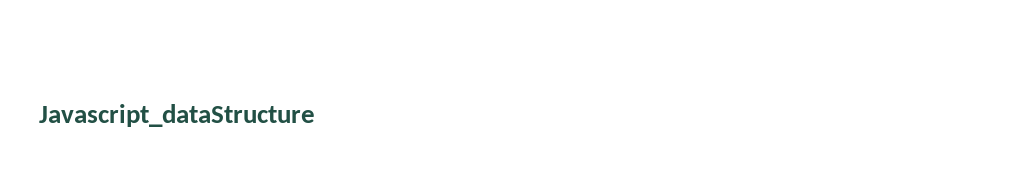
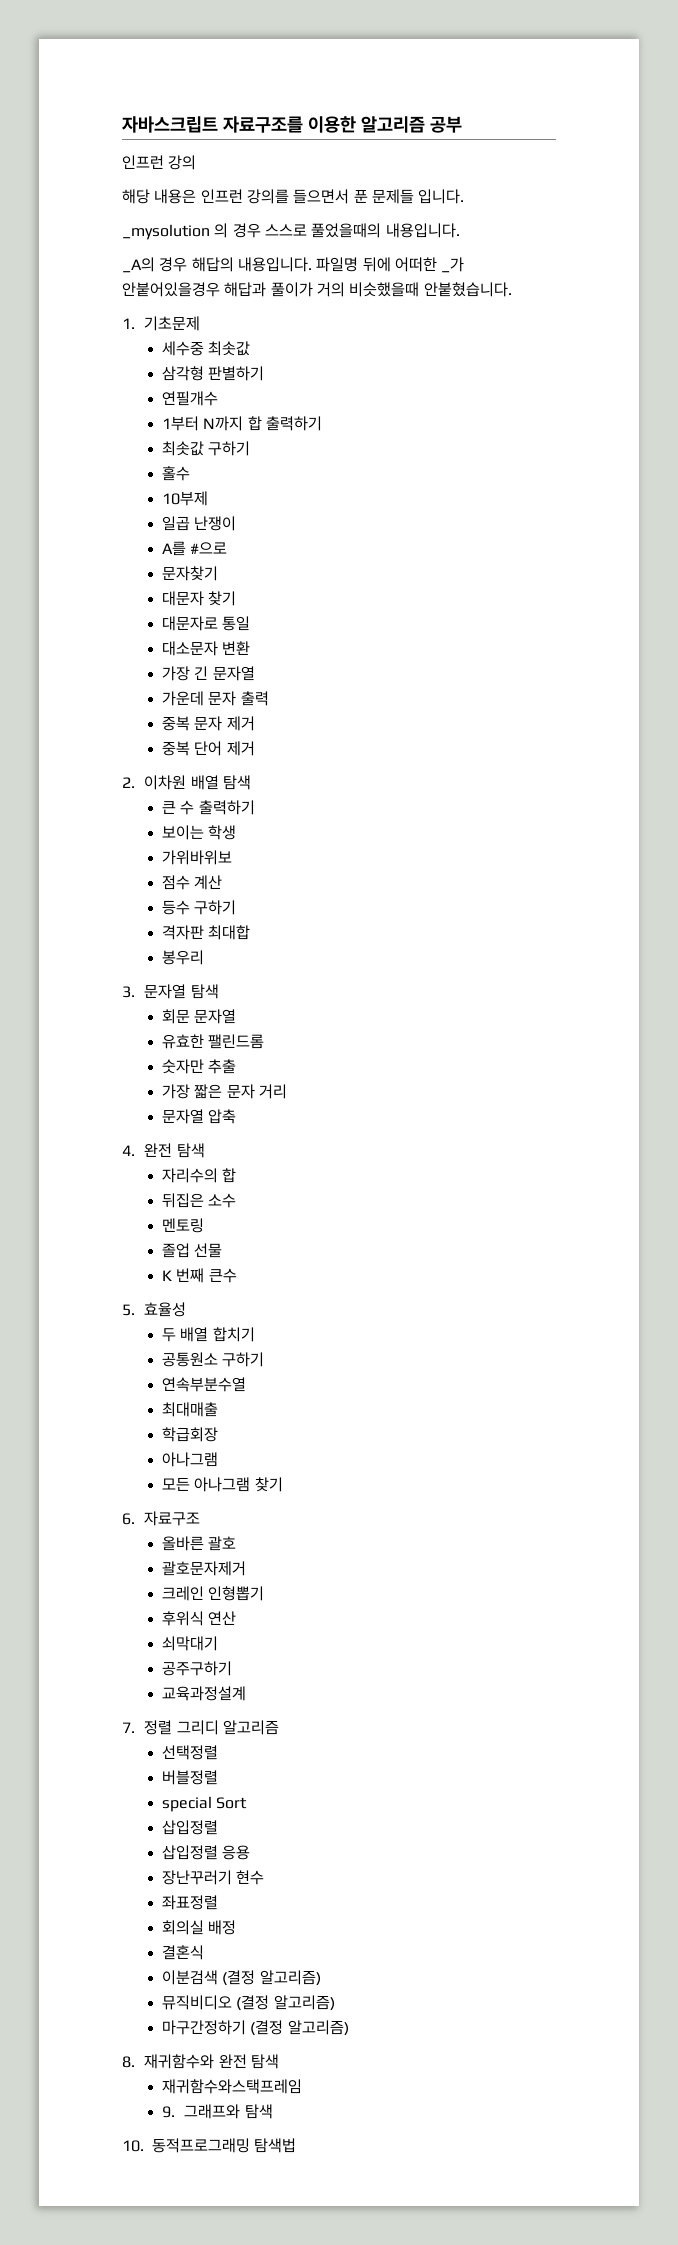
[39,104,315,127] Javascript_dataStructure -> [122,116,462,133] [122,155,197,170] [122,189,465,204] [122,223,460,240] [122,257,465,273] [122,282,512,297] [122,316,201,331] [161,341,251,356] [161,366,265,381] [161,391,218,406] [161,416,322,431] [161,441,251,456] [161,466,190,481] [161,491,208,506] [161,516,237,531] [161,541,228,556] [161,566,218,581] [161,591,237,606] [161,616,251,631] [161,641,251,656] [161,666,255,681] [161,691,269,706] [161,716,255,731] [161,741,255,756] [122,775,252,790] [161,800,255,815] [161,825,237,840] [161,850,232,865] [161,875,223,890] [161,900,237,915] [161,925,251,940] [161,950,204,965] [122,984,219,999] [161,1009,237,1024] [161,1034,265,1049] [161,1059,237,1074] [161,1084,287,1099] [161,1109,237,1124] [122,1143,205,1158] [161,1168,237,1183] [161,1193,237,1208] [161,1218,204,1233] [161,1243,223,1258] [161,1268,237,1283] [122,1302,187,1317] [161,1327,255,1342] [161,1352,265,1367] [161,1377,246,1392] [161,1402,218,1417] [161,1427,218,1442] [161,1452,218,1467] [161,1477,283,1492] [122,1511,201,1526] [161,1536,237,1551] [161,1561,246,1576] [161,1586,265,1601] [161,1611,237,1626] [161,1636,218,1651] [161,1661,232,1676] [161,1686,246,1701] [122,1720,280,1735] [161,1745,218,1760] [161,1770,218,1785] [161,1796,248,1812] [161,1820,218,1835] [161,1845,251,1860] [161,1870,265,1885] [161,1895,218,1910] [161,1920,237,1935] [161,1945,204,1960] [161,1970,321,1986] [161,1995,335,2011] [161,2020,349,2036] [122,2054,280,2069] [161,2079,302,2094] [161,2104,273,2119] [122,2138,297,2153] 자바스크립트 자료구조를 이용한 알고리즘 공부 // 인프런 강의 // 해당 내용은 인프런 강의를 들으면서 푼 문제들 입니다. // _mysolution 의 경우 스스로 풀었을때의 내용입니다. // _A의 경우 해답의 내용입니다. 파일명 뒤에 어떠한 _가 안붙어있을경우 해답과 풀이가 거의 비슷했을때 안붙혔습니다. // 1. 기초문제 // 세수중 최솟값 // 삼각형 판별하기 // 연필개수 // 1부터 N까지 합 출력하기 // 최솟값 구하기 // 홀수 // 10부제 // 일곱 난쟁이 // A를 #으로 // 문자찾기 // 대문자 찾기 // 대문자로 통일 // 대소문자 변환 // 가장 긴 문자열 // 가운데 문자 출력 // 중복 문자 제거 // 중복 단어 제거 // 2. 이차원 배열 탐색 // 큰 수 출력하기 // 보이는 학생 // 가위바위보 // 점수 계산 // 등수 구하기 // 격자판 최대합 // 봉우리 // 3. 문자열 탐색 // 회문 문자열 // 유효한 팰린드롬 // 숫자만 추출 // 가장 짧은 문자 거리 // 문자열 압축 // 4. 완전 탐색 // 자리수의 합 // 뒤집은 소수 // 멘토링 // 졸업 선물 // K 번째 큰수 // 5. 효율성 // 두 배열 합치기 // 공통원소 구하기 // 연속부분수열 // 최대매출 // 학급회장 // 아나그램 // 모든 아나그램 찾기 // 6. 자료구조 // 올바른 괄호 // 괄호문자제거 // 크레인 인형뽑기 // 후위식 연산 // 쇠막대기 // 공주구하기 // 교육과정설계 // 7. 정렬 그리디 알고리즘 // 선택정렬 // 버블정렬 // special Sort // 삽입정렬 // 삽입정렬 응용 // 장난꾸러기 현수 // 좌표정렬 // 회의실 배정 // 결혼식 // 이분검색 (결정 알고리즘) // 뮤직비디오 (결정 알고리즘) // 마구간정하기 (결정 알고리즘) // 8. 재귀함수와 완전 탐색 // 재귀함수와스택프레임 // 9. 그래프와 탐색 // 10. 동적프로그래밍 탐색법

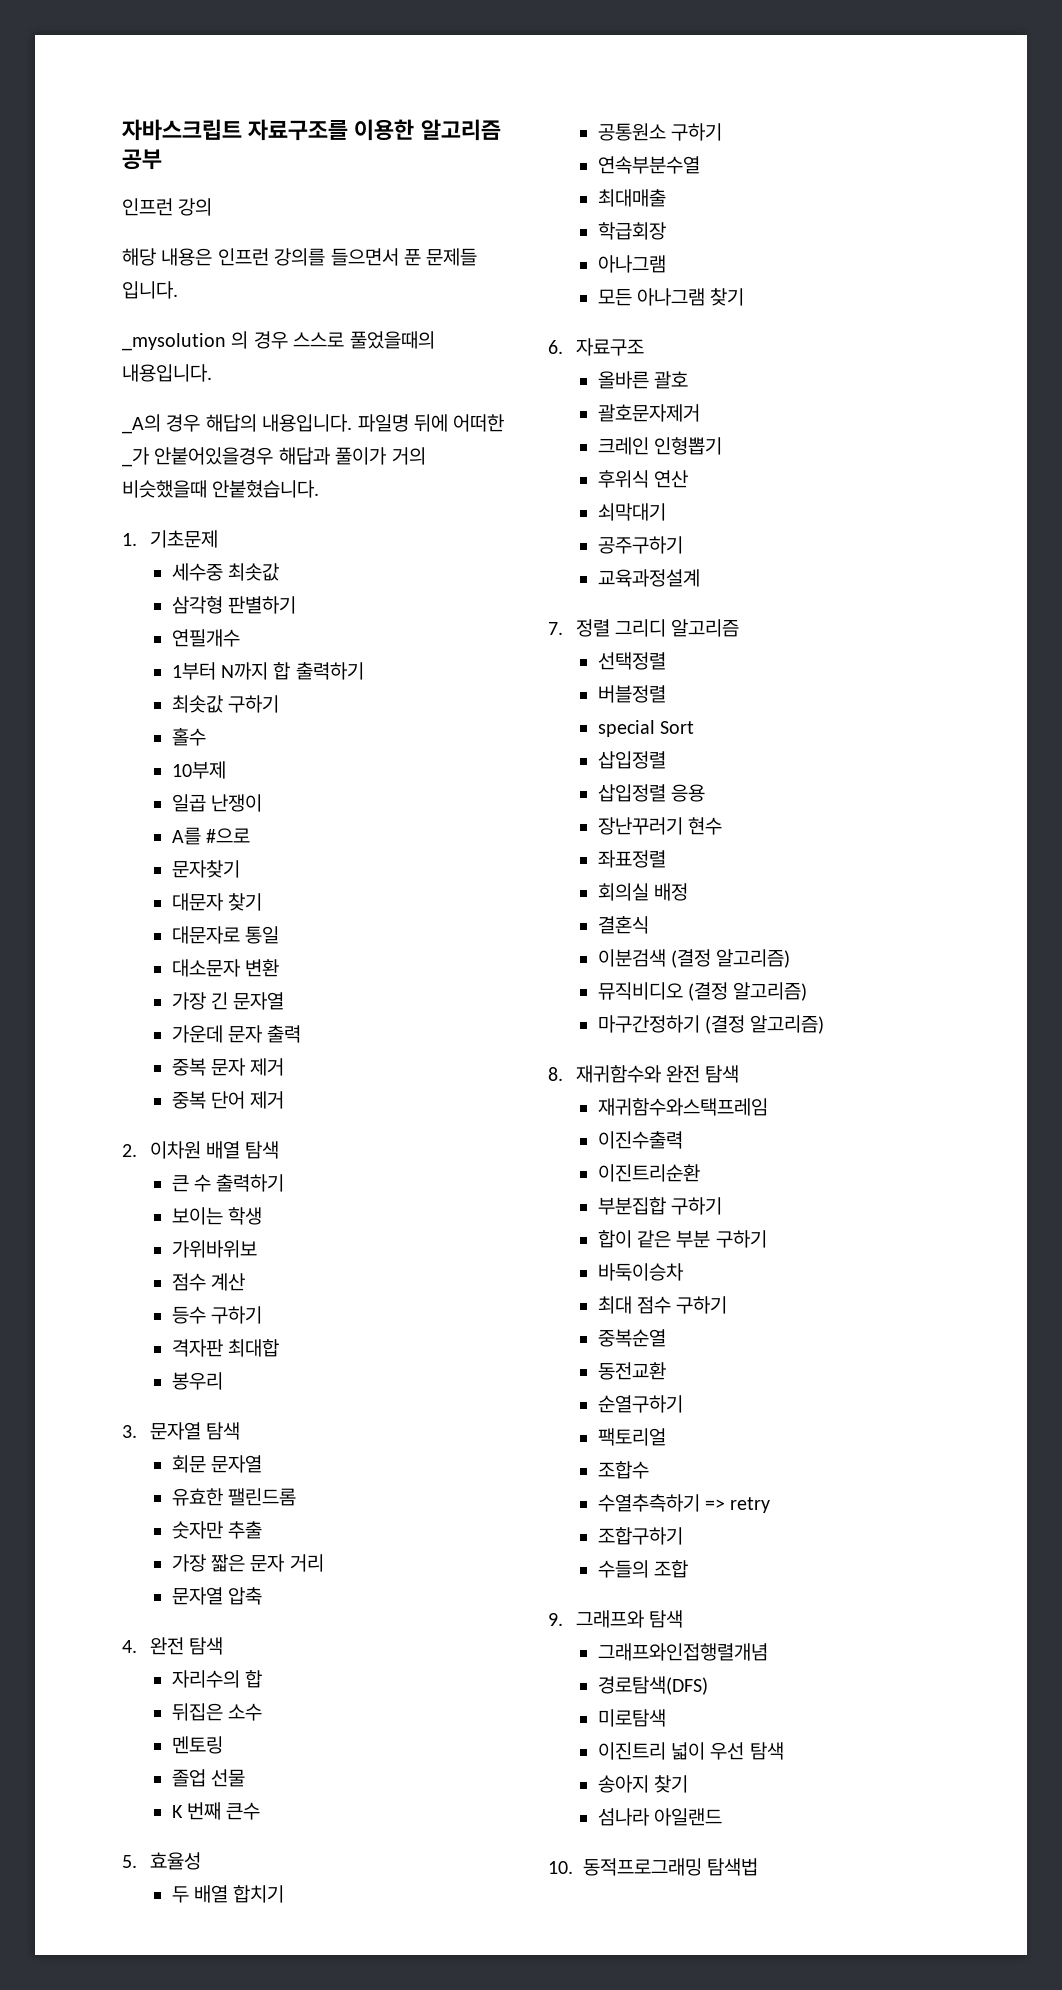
[161,2104,273,2119] 9. 그래프와 탐색 -> [597,1131,683,1149] [597,1164,700,1182] [597,1197,723,1215] [597,1230,767,1248] [597,1263,684,1281] [597,1296,728,1314] [597,1329,666,1347] [597,1362,666,1380] [597,1395,683,1413] [597,1428,666,1446] [597,1461,649,1479] [597,1494,771,1513] [597,1527,683,1545] [597,1560,689,1578] [548,1610,684,1628] [597,1643,768,1661] [597,1676,708,1695] [597,1709,666,1727] [597,1742,784,1760] [597,1775,689,1793] [597,1808,723,1826] 이진수출력 // 이진트리순환 // 부분집합 구하기 // 합이 같은 부분 구하기 // 바둑이승차 // 최대 점수 구하기 // 중복순열 // 동전교환 // 순열구하기 // 팩토리얼 // 조합수 // 수열추측하기 => retry // 조합구하기 // 수들의 조합 // 9. 그래프와 탐색 // 그래프와인접행렬개념 // 경로탐색(DFS) // 미로탐색 // 이진트리 넓이 우선 탐색 // 송아지 찾기 // 섬나라 아일랜드

